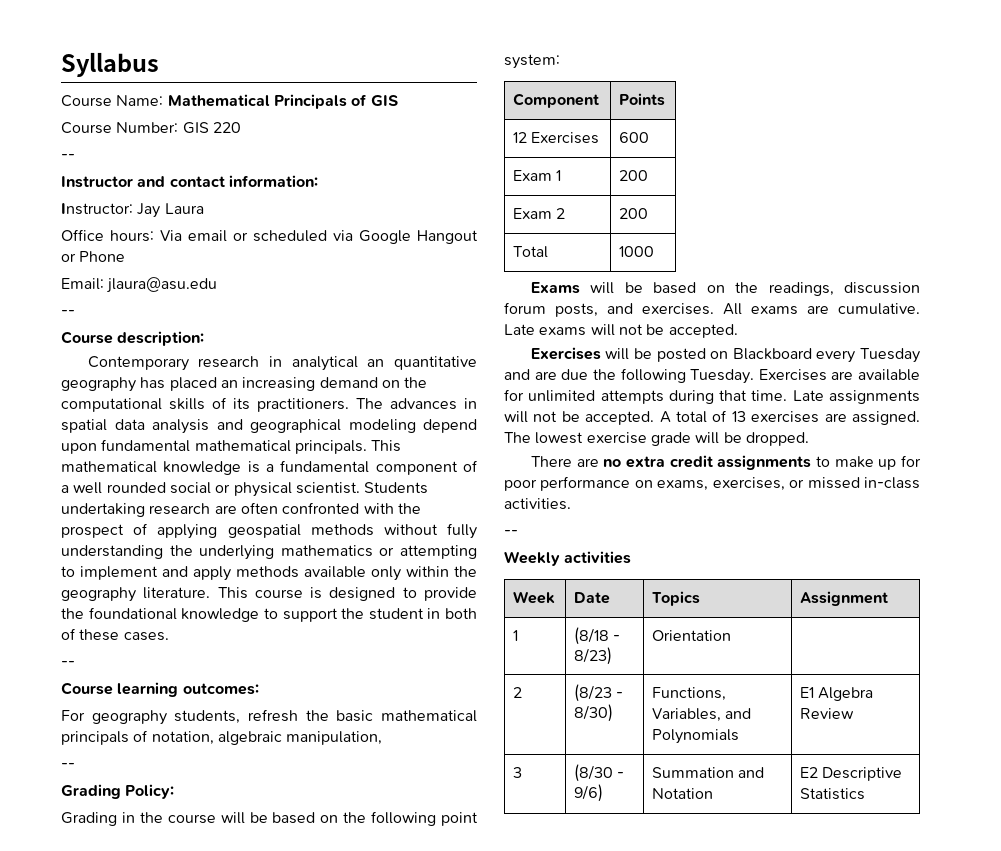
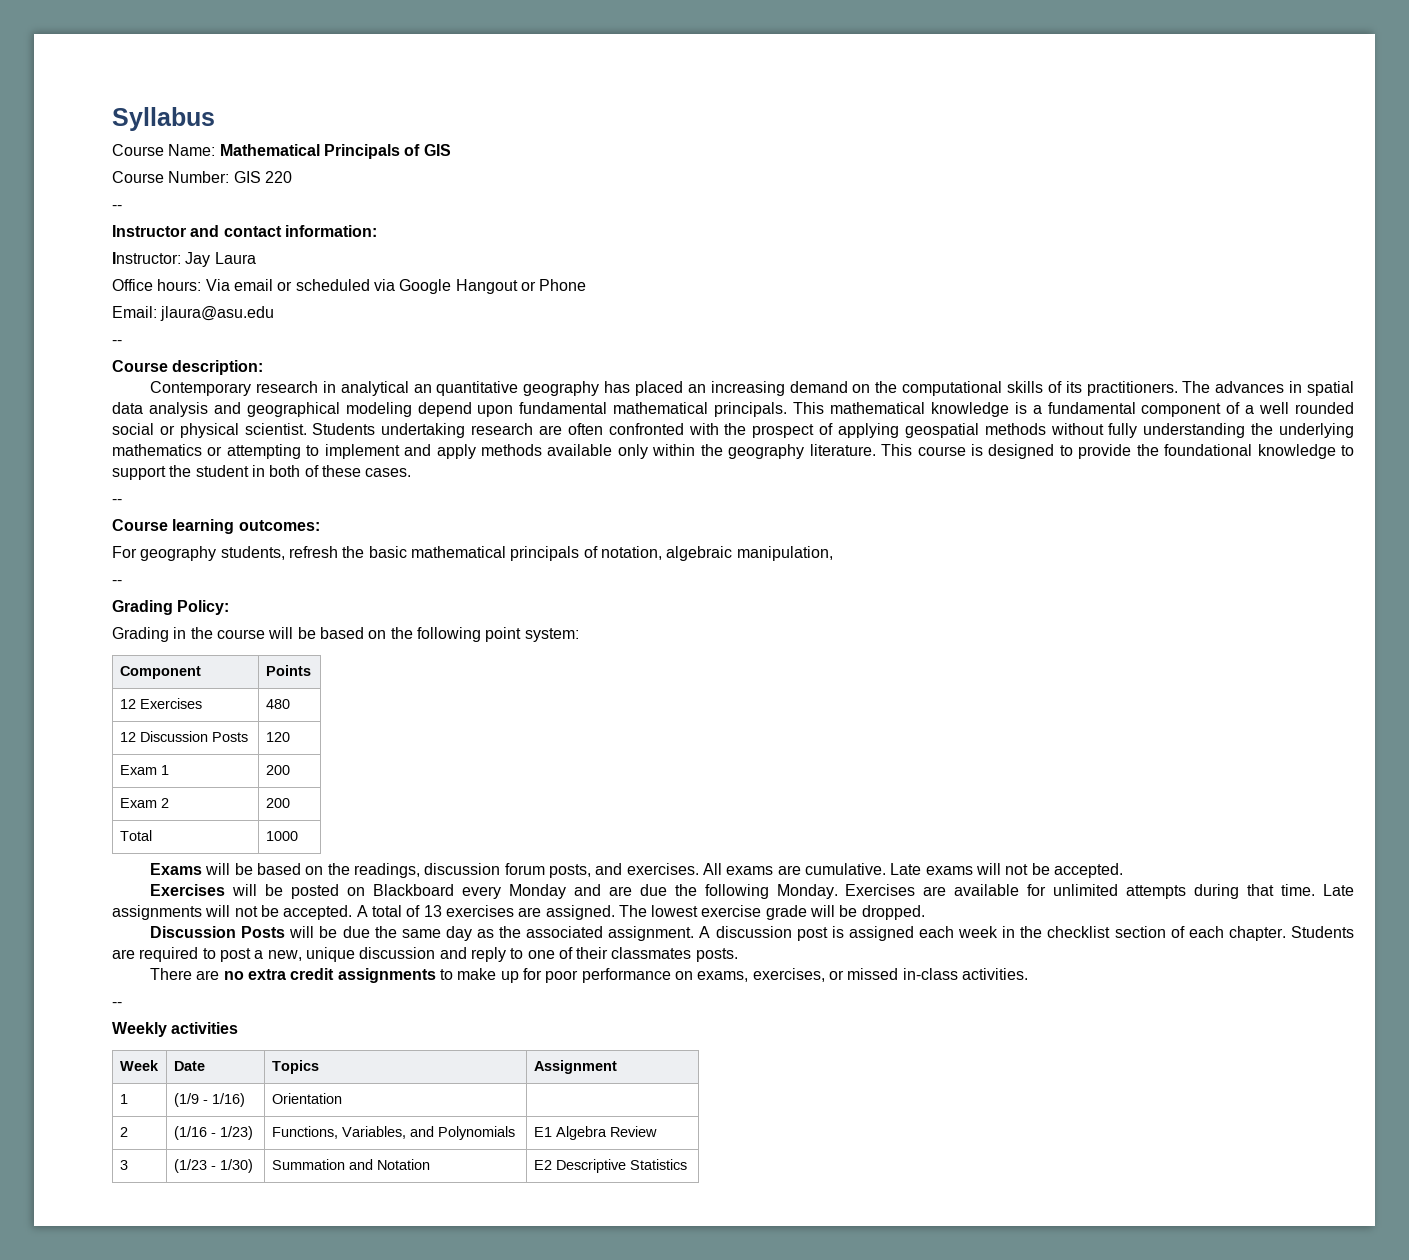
[619,132,650,143] 600 -> [265,699,290,709] [119,731,248,742] [265,732,290,742] 480 // 12 Discussion Posts | 120
[860,348,920,363] Tuesday -> [508,884,566,899] Monday
[690,369,755,384] Tuesday. -> [776,884,838,899] Monday.
(809, 439) none -> [150,926,1355,941] [112,947,738,962] // Discussion Posts will be due the same day as the associated assignment. A discussion post is assigned each week in the checklist section of each chapter. Students are required to post a new, unique discussion and reply to one of their classmates posts.
[574,627,621,645] [574,647,613,665] (8/18 - 8/23) -> [173,1093,245,1107] (1/9 - 1/16)
[574,684,624,702] [574,704,614,722] (8/23 - 8/30) -> [173,1126,253,1140] (1/16 - 1/23)
[574,764,625,782] [574,784,604,802] (8/30 - 9/6) -> [173,1159,253,1173] (1/23 - 1/30)

